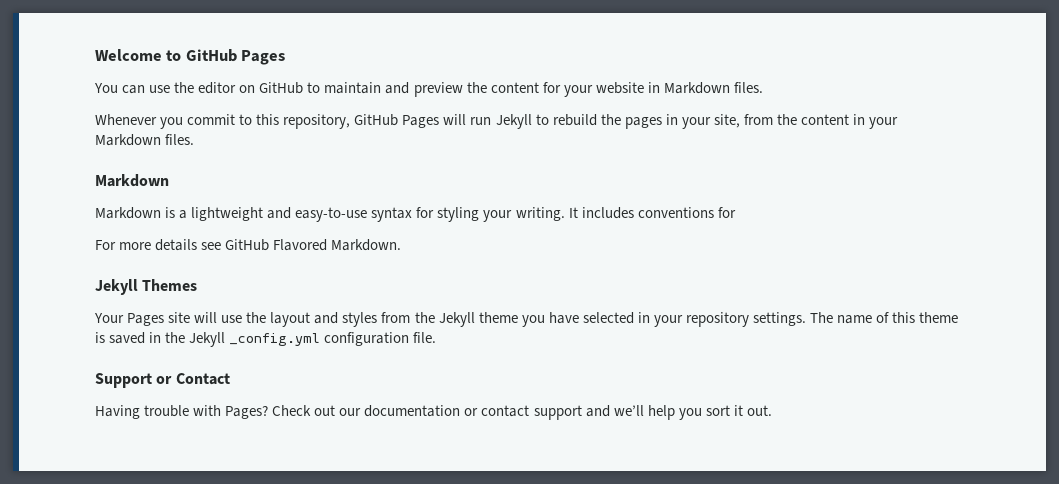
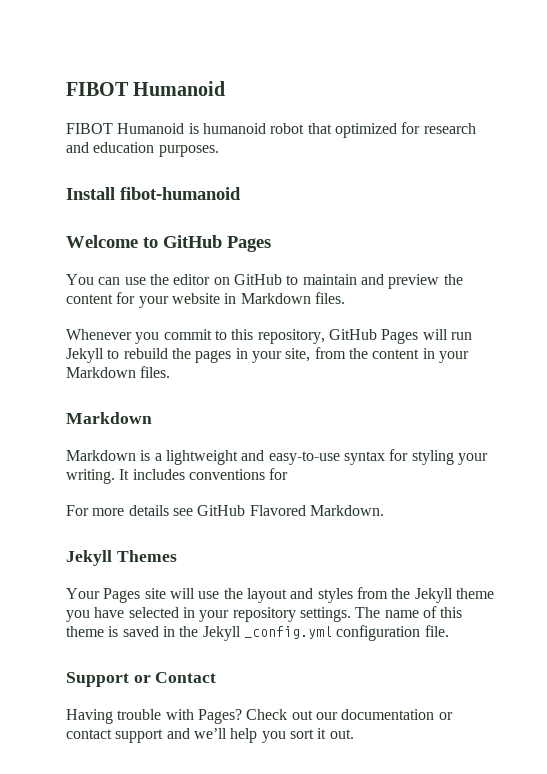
(95, 55) none -> [66,81,226,96] [66,122,476,138] [66,142,219,157] [66,187,241,200] FIBOT Humanoid // FIBOT Humanoid is humanoid robot that optimized for research and education purposes. // Install fibot-humanoid //

